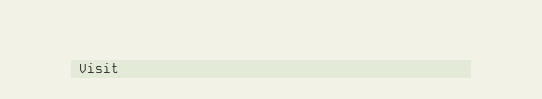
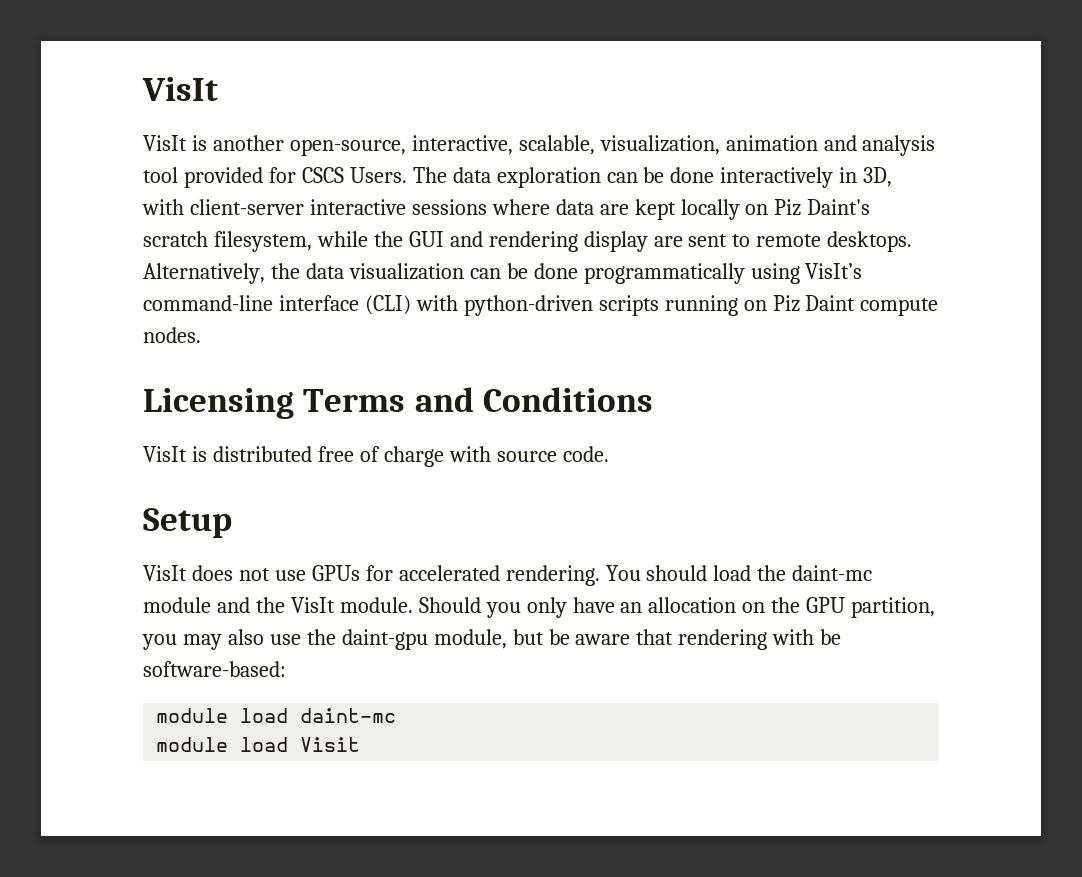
(79, 68) none -> [142,77,218,101] [143,135,936,156] [143,167,893,188] [142,199,871,220] [143,231,913,252] [143,263,863,284] [143,295,939,316] [143,327,201,343] [143,387,653,419] [143,446,609,467] [143,508,232,538] [143,565,873,586] [143,597,936,618] [142,629,842,650] [143,661,286,677] [156,708,397,723] [156,737,289,752] VisIt // VisIt is another open-source, interactive, scalable, visualization, animation and analysis tool provided for CSCS Users. The data exploration can be done interactively in 3D, with client-server interactive sessions where data are kept locally on Piz Daint's scratch filesystem, while the GUI and rendering display are sent to remote desktops. Alternatively, the data visualization can be done programmatically using VisIt’s command-line interface (CLI) with python-driven scripts running on Piz Daint compute nodes. // Licensing Terms and Conditions // VisIt is distributed free of charge with source code. // Setup // VisIt does not use GPUs for accelerated rendering. You should load the daint-mc module and the VisIt module. Should you only have an allocation on the GPU partition, you may also use the daint-gpu module, but be aware that rendering with be software-based: // module load daint-mc // module load

